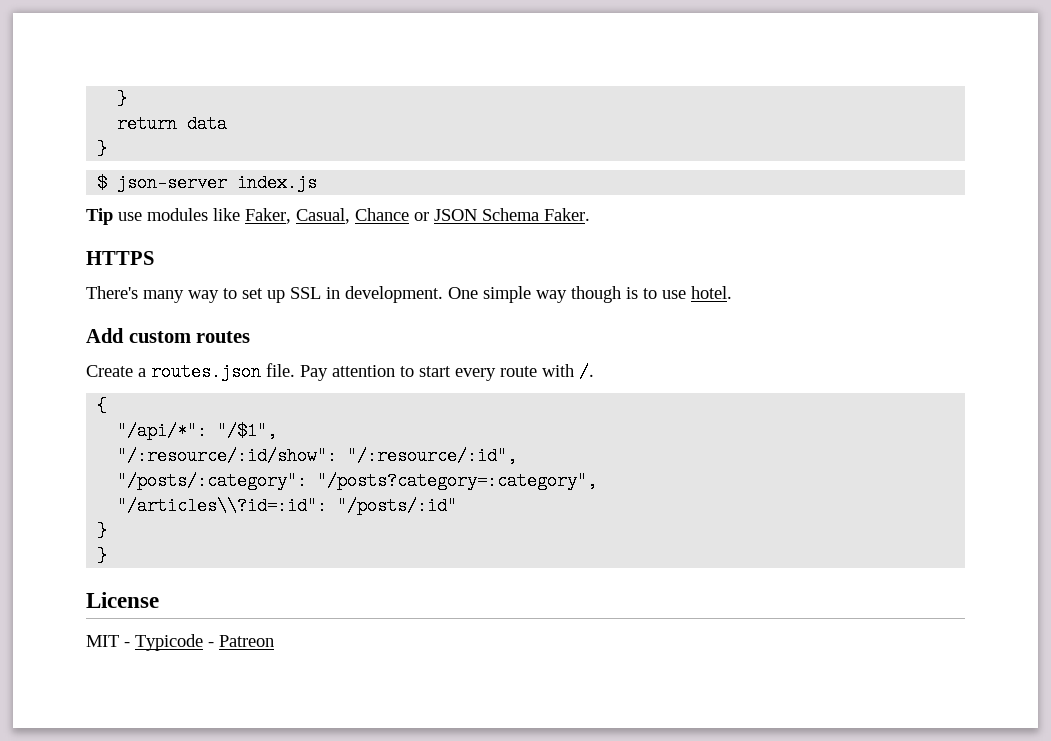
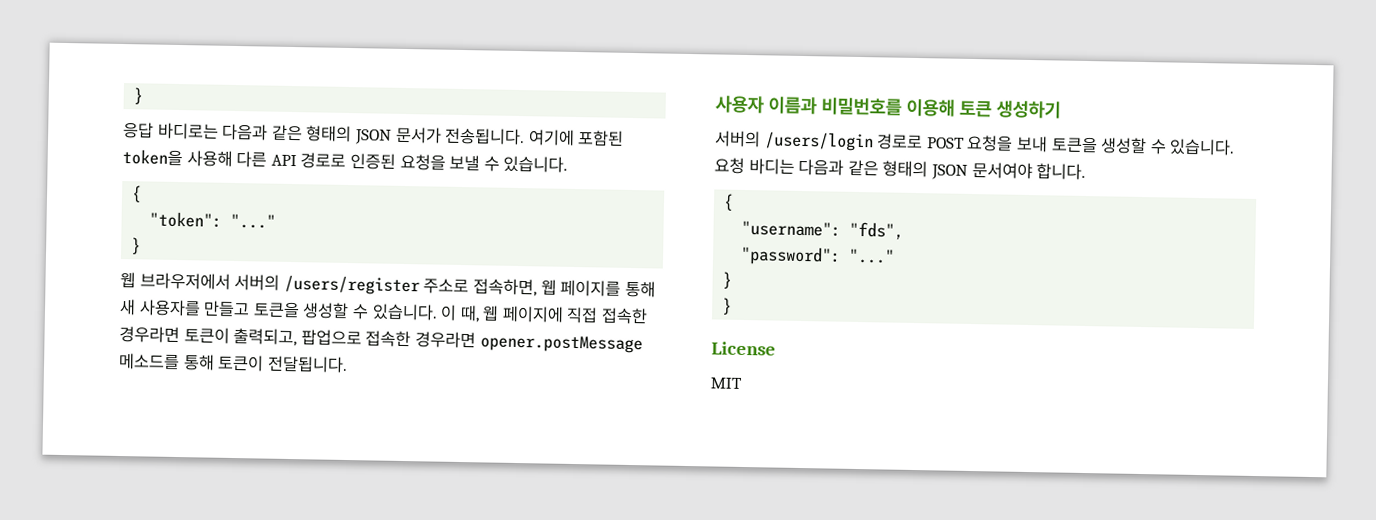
[117,90,128,108] [117,115,228,133] [97,140,108,158] [97,174,318,192] [86,208,590,225] [86,251,154,265] [86,286,732,303] [86,328,251,343] [86,363,594,381] [97,397,108,415] [117,422,278,440] [117,447,518,465] [117,472,598,490] [117,497,458,515] } // return data // } // $ json-server index.js // Tip use modules like Faker, Casual, Chance or JSON Schema Faker. // HTTPS // There's many way to set up SSL in development. One simple way though is to use hotel. // Add custom routes // Create a routes.json file. Pay attention to start every route with /. // { // "/api/*": "/$1", // "/:resource/:id/show": "/:resource/:id", // "/posts/:category": "/posts?category=:category", // "/articles\\?id=:id": "/posts/:id" -> [133,87,144,105] [123,122,625,147] [122,149,569,173] [131,185,143,203] [149,211,277,229] [131,237,142,255] [120,272,656,298] [119,298,649,325] [119,325,643,354] [118,352,348,374] [715,95,1061,119] [715,130,1236,156] [714,157,1087,181] [723,193,735,211] [741,220,905,240] [740,245,896,266] } // 응답 바디로는 다음과 같은 형태의 JSON 문서가 전송됩니다. 여기에 포함된 token을 사용해 다른 API 경로로 인증된 요청을 보낼 수 있습니다. // { // "token": "..." // } // 웹 브라우저에서 서버의 /users/register 주소로 접속하면, 웹 페이지를 통해 새 사용자를 만들고 토큰을 생성할 수 있습니다. 이 때, 웹 페이지에 직접 접속한 경우라면 토큰이 출력되고, 팝업으로 접속한 경우라면 opener.postMessage 메소드를 통해 토큰이 전달됩니다. // 사용자 이름과 비밀번호를 이용해 토큰 생성하기 // 서버의 /users/login 경로로 POST 요청을 보내 토큰을 생성할 수 있습니다. 요청 바디는 다음과 같은 형태의 JSON 문서여야 합니다. // { // "username": "fds", // "password": "..."
[124,634,274,651] - Typicode - Patreon -> (742, 383) none

